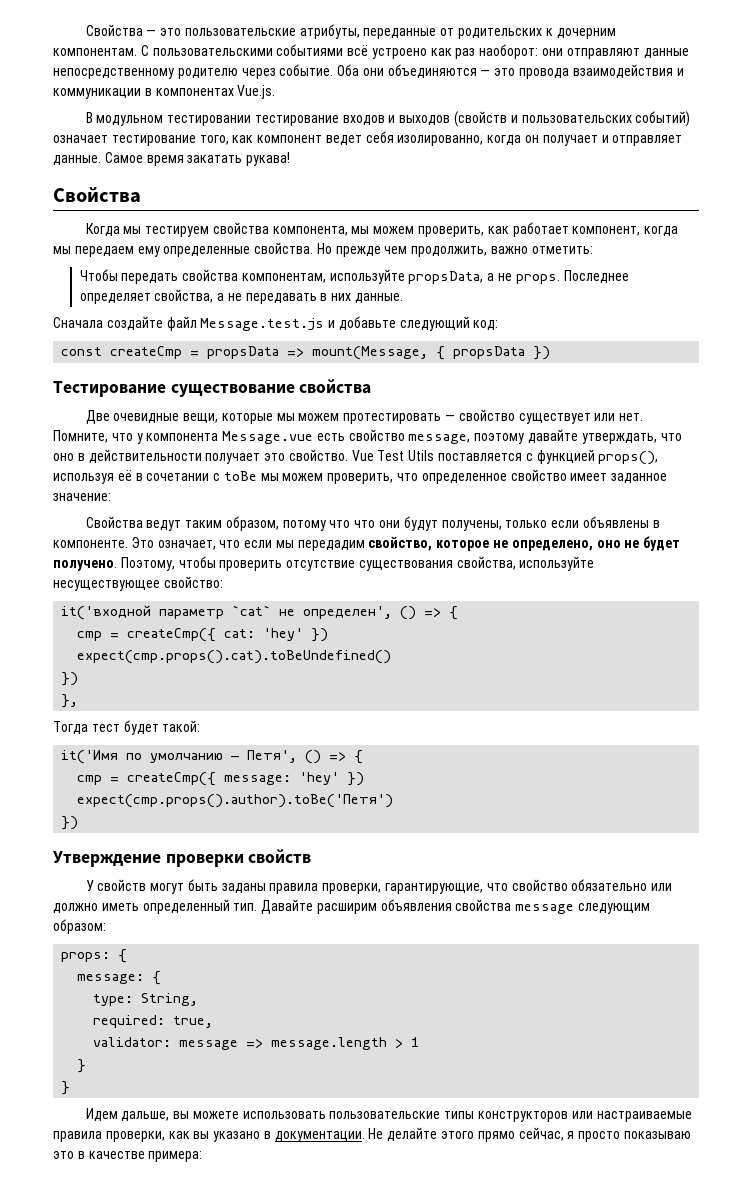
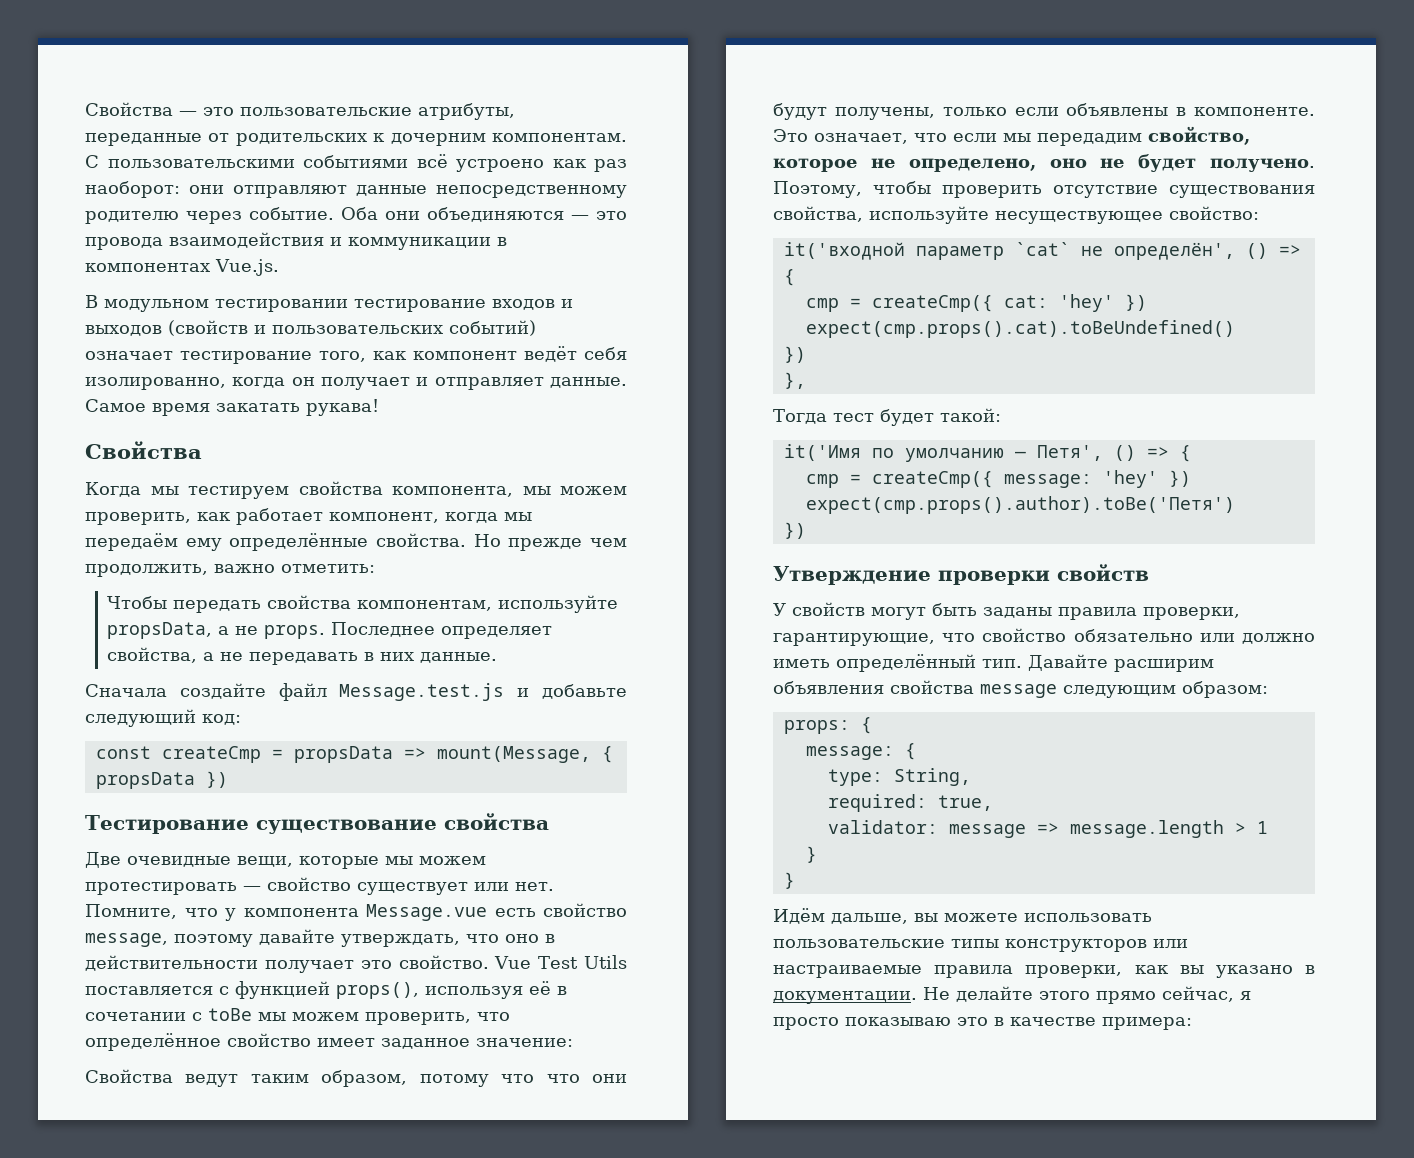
[325,135,362,145] ведет -> [524,346,577,362] ведёт
[74,246,251,257] передаем ему определенные -> [85,533,369,551] передаём ему определённые
[421,473,507,484] определенное -> [85,1033,221,1051] определённое
[303,606,393,619] определен', -> [1113,242,1235,260] определён',
[142,899,230,914] определенный -> [836,654,976,672] определённый
[85,1108,118,1121] Идем -> [773,908,825,924] Идём

